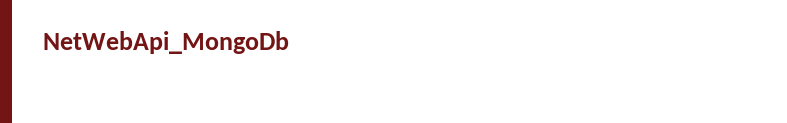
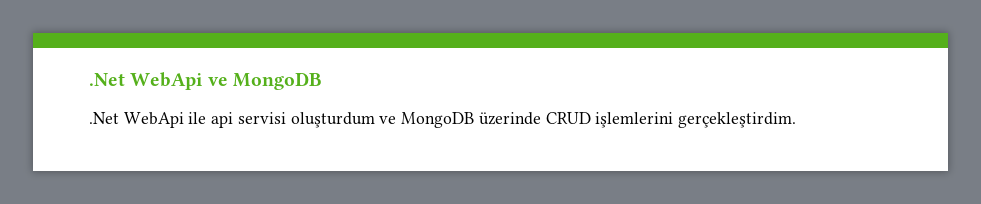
[43,31,289,54] NetWebApi_MongoDb -> [89,72,322,90] [89,112,796,128] .Net WebApi ve MongoDB // .Net WebApi ile api servisi oluşturdum ve MongoDB üzerinde CRUD işlemlerini gerçekleştirdim.

